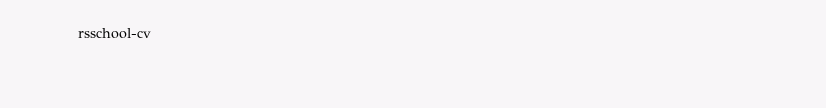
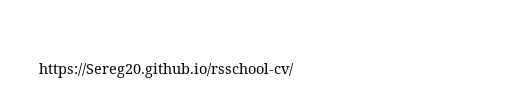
[78,28,151,39] rsschool-cv -> [39,63,294,78] https://Sereg20.github.io/rsschool-cv/

